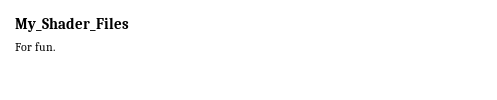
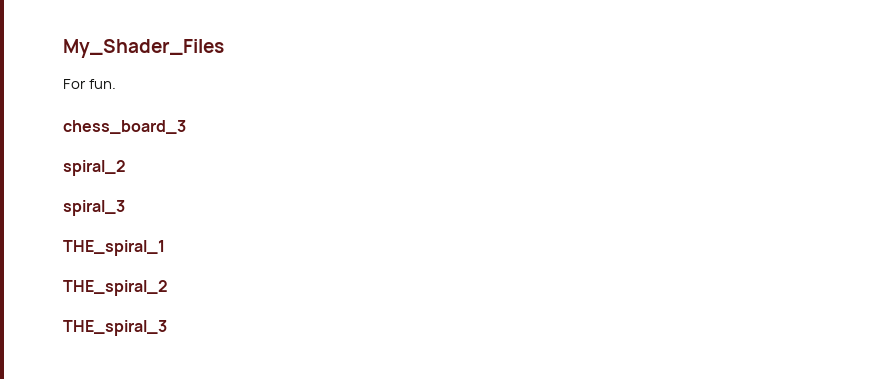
(56, 46) none -> [63,120,186,134] [63,160,126,176] [63,200,125,216] [63,240,165,256] [63,280,168,296] [63,320,167,336] // chess_board_3 // spiral_2 // spiral_3 // THE_spiral_1 // THE_spiral_2 // THE_spiral_3

